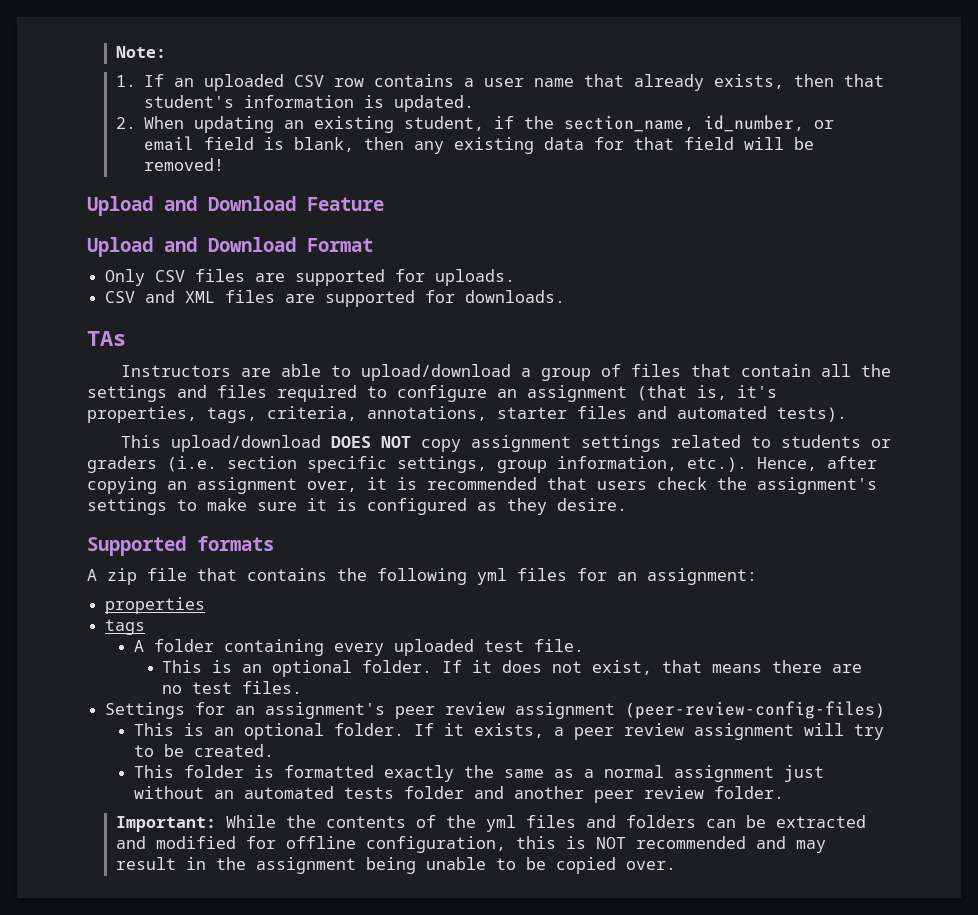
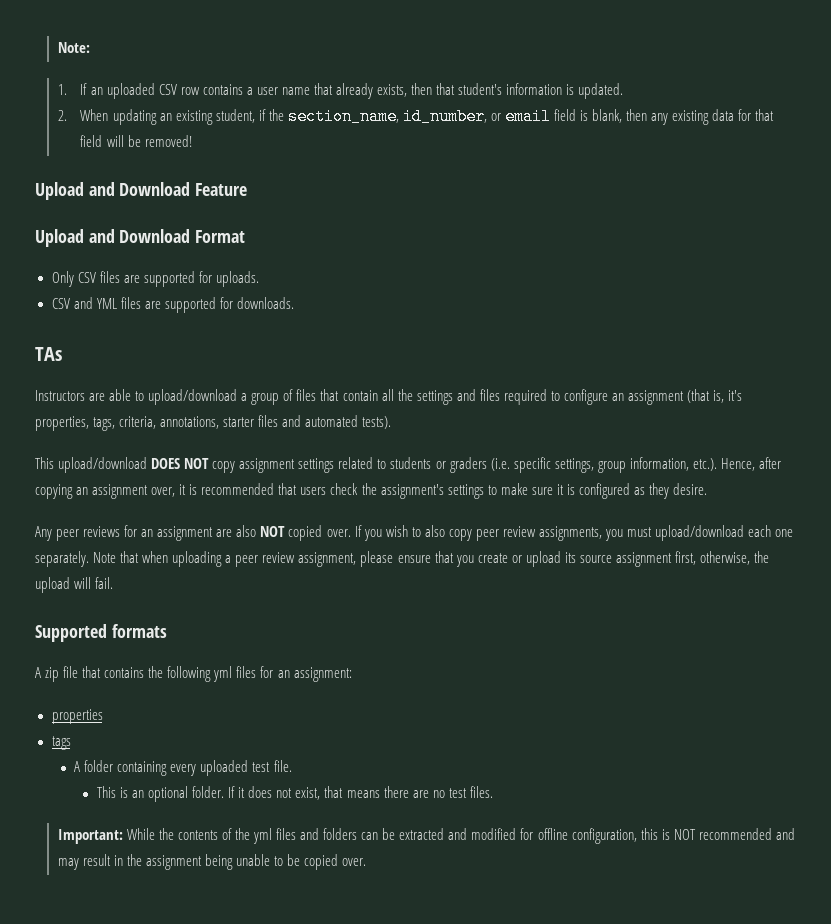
[185,291,216,303] XML -> [96,298,117,309] YML
[227,456,297,469] section -> (510, 464) none
(627, 504) none -> [35,525,794,541] [35,551,770,567] [35,577,114,593] // Any peer reviews for an assignment are also NOT copied over. If you wish to also copy peer review assignments, you must upload/download each one separately. Note that when uploading a peer review assignment, please ensure that you create or upload its source assignment first, otherwise, the upload will fail.
[105,701,886,719] [133,723,884,740] [133,744,274,757] [133,765,824,782] [133,786,784,803] // Settings for an assignment's peer review assignment (peer-review-config-files) // This is an optional folder. If it exists, a peer review assignment will try to be created. // This folder is formatted exactly the same as a normal assignment just without an automated tests folder and another peer review folder. -> (493, 792) none

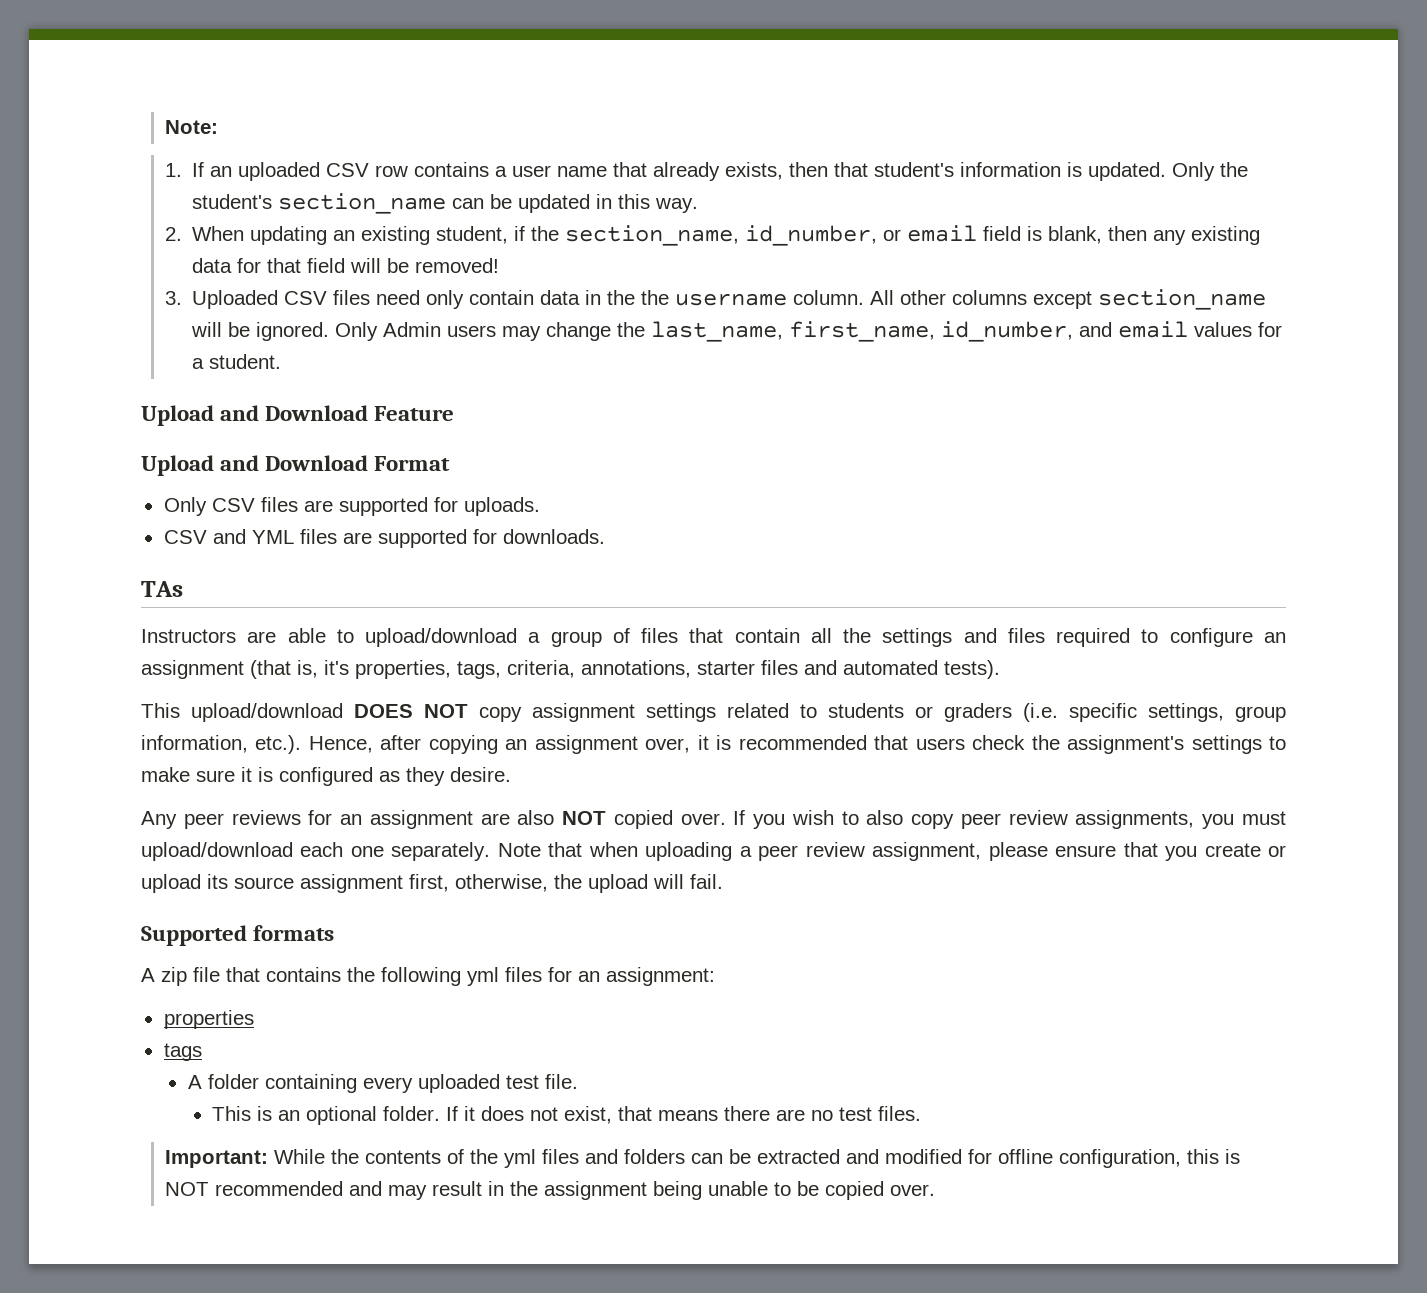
(624, 91) none -> [1172,162,1249,181] [192,193,699,214] Only the student's section_name can be updated in this way.
(192, 141) none -> [165,289,1267,310] [191,321,1283,342] [192,354,282,369] // 3. Uploaded CSV files need only contain data in the the username column. All other columns except section_name will be ignored. Only Admin users may change the last_name, first_name, id_number, and email values for a student.

